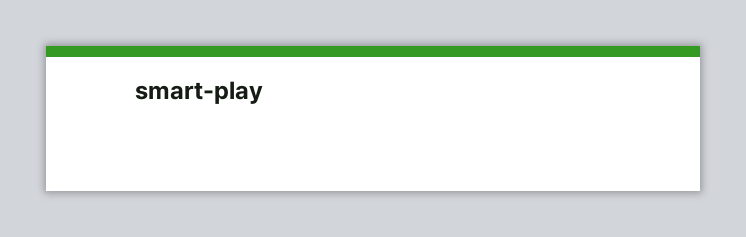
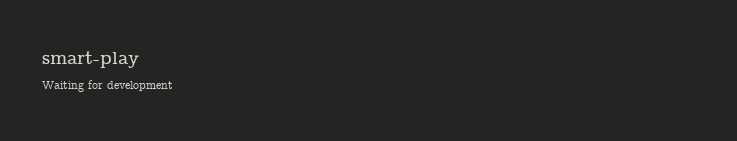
(263, 92) none -> [42,80,173,92] // Waiting for development

